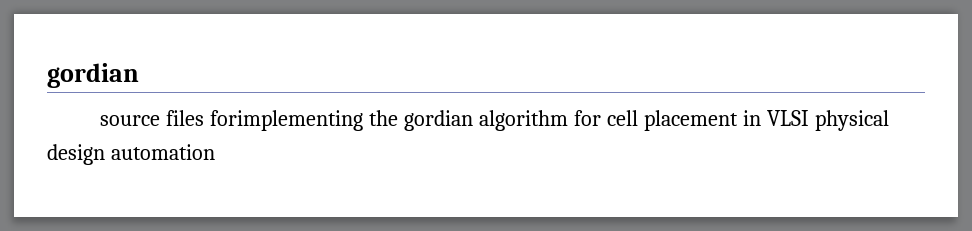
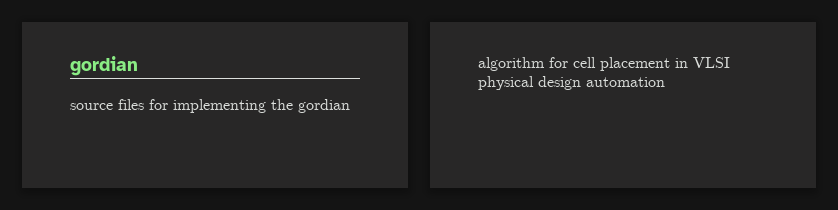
[210,110,364,131] forimplementing -> [149,99,266,113] for implementing

